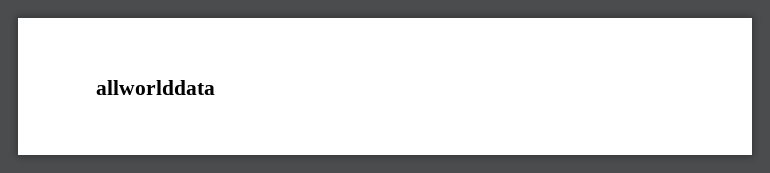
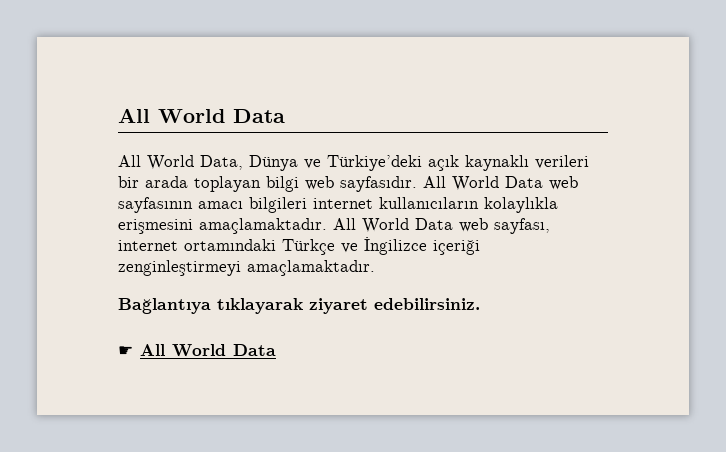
[96,80,215,95] allworlddata -> [118,108,285,123] [118,155,589,171] [118,176,578,192] [118,197,558,213] [118,218,550,234] [118,237,480,255] [118,260,375,276] [118,298,480,314] [118,344,276,357] All World Data // All World Data, Dünya ve Türkiye’deki açık kaynaklı verileri bir arada toplayan bilgi web sayfasıdır. All World Data web sayfasının amacı bilgileri internet kullanıcıların kolaylıkla erişmesini amaçlamaktadır. All World Data web sayfası, internet ortamındaki Türkçe ve İngilizce içeriği zenginleştirmeyi amaçlamaktadır. // Bağlantıya tıklayarak ziyaret edebilirsiniz. // ☛ All World Data

